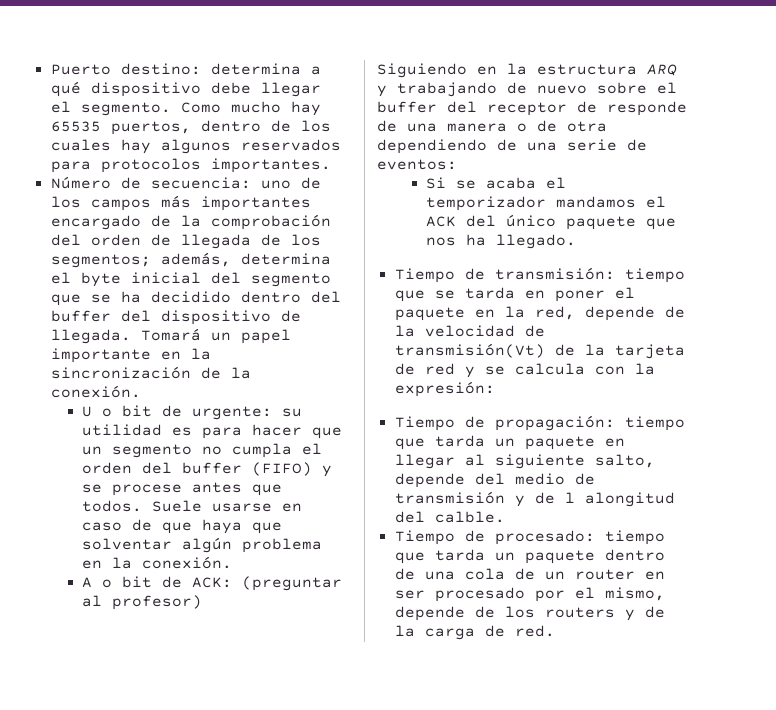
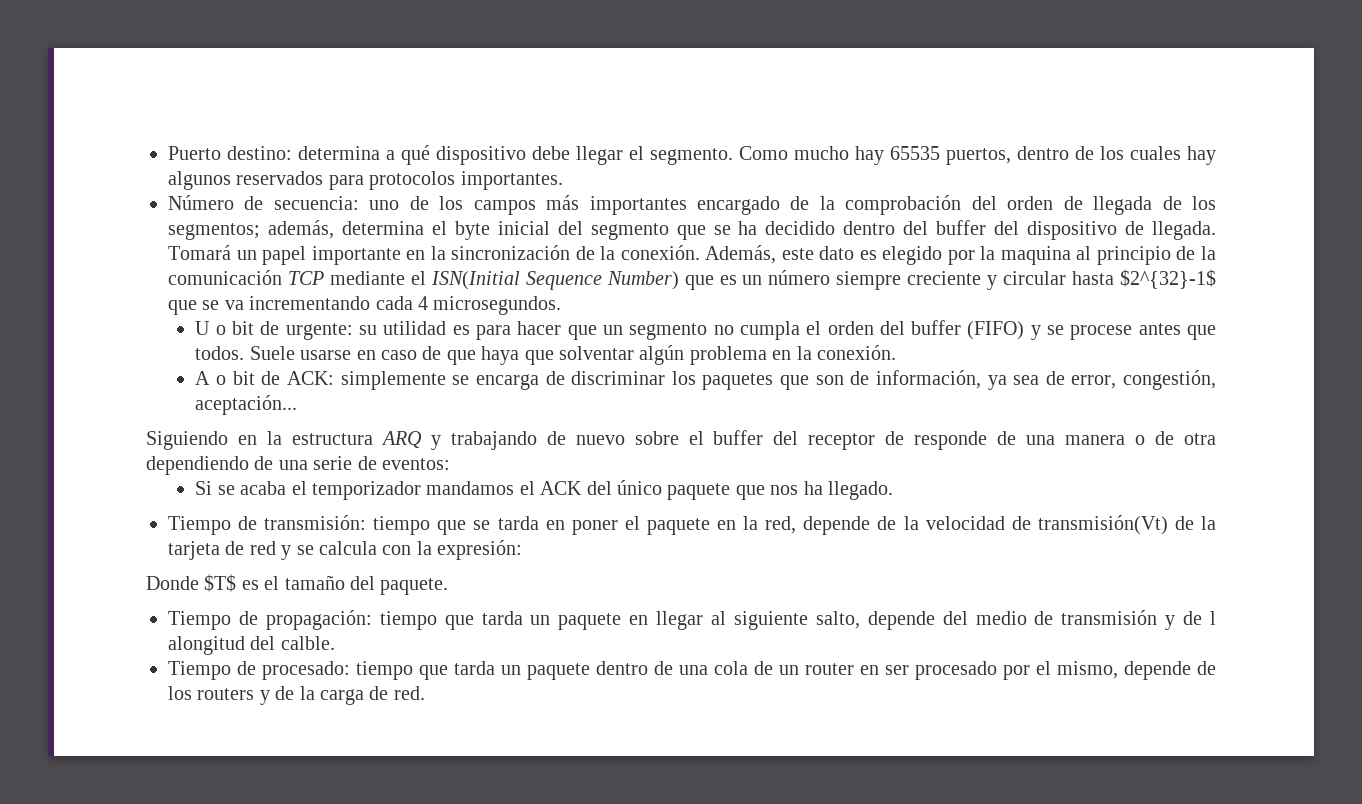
(141, 391) none -> [705,245,1216,265] [168,269,1216,290] [168,296,562,315] Además, este dato es elegido por la maquina al principio de la comunicación TCP mediante el ISN(Initial Sequence Number) que es un número siempre creciente y circular hasta $2^{32}-1$ que se va incrementando cada 4 microsegundos.
[241,576,342,591] [81,595,202,610] (preguntar al profesor) -> [340,370,1217,390] [195,395,298,415] simplemente se encarga de discriminar los paquetes que son de información, ya sea de error, congestión, aceptación...
(495, 389) none -> [146,574,449,595] // Donde $T$ es el tamaño del paquete.

